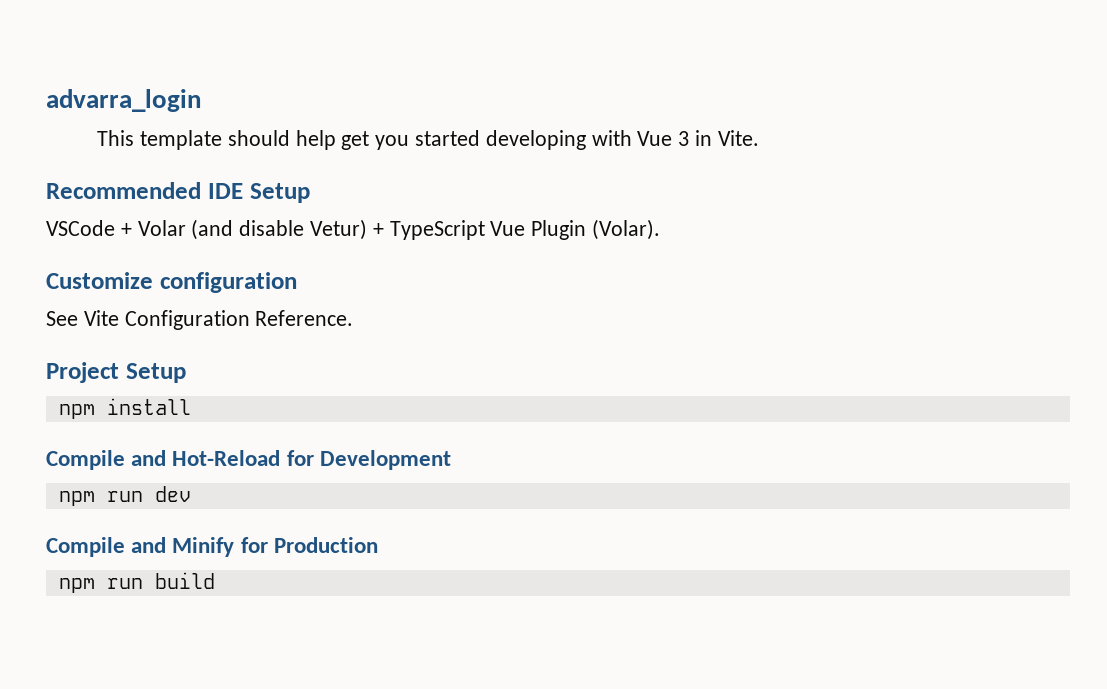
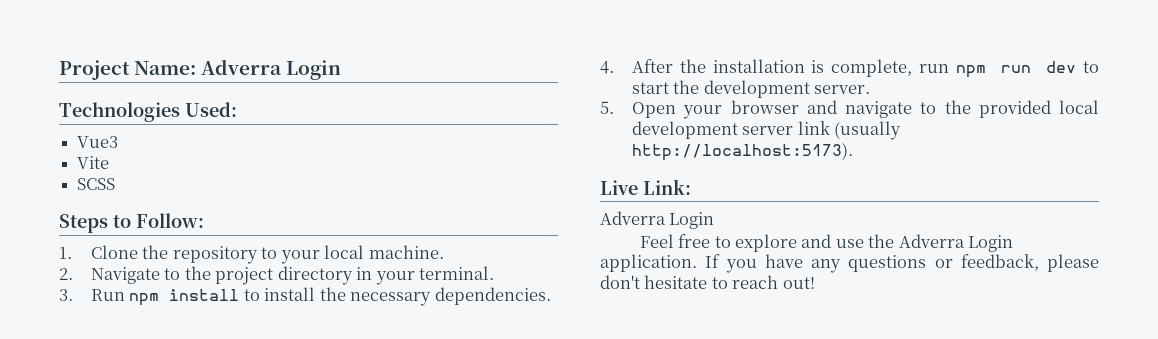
[46,89,201,112] [97,130,759,150] [46,182,310,203] [46,219,661,240] [46,272,297,293] [46,310,354,330] [46,362,186,383] [58,398,191,419] [46,450,451,470] [58,486,191,506] [46,537,378,557] [58,572,215,593] advarra_login // This template should help get you started developing with Vue 3 in Vite. // Recommended IDE Setup // VSCode + Volar (and disable Vetur) + TypeScript Vue Plugin (Volar). // Customize configuration // See Vite Configuration Reference. // Project Setup // npm install // Compile and Hot-Reload for Development // npm run dev // Compile and Minify for Production // npm run build -> [59,59,342,80] [59,102,237,122] [77,136,119,148] [77,156,110,169] [77,178,116,190] [59,213,204,233] [59,245,444,264] [59,266,495,285] [59,287,551,306] [600,59,1099,78] [632,80,871,98] [600,100,1099,119] [632,121,902,140] [632,142,854,161] [600,179,691,195] [600,211,715,229] [639,234,1014,252] [600,254,1099,273] [600,275,815,289] Project Name: Adverra Login // Technologies Used: // Vue3 // Vite // SCSS // Steps to Follow: // 1. Clone the repository to your local machine. // 2. Navigate to the project directory in your terminal. // 3. Run npm install to install the necessary dependencies. // 4. After the installation is complete, run npm run dev to start the development server. // 5. Open your browser and navigate to the provided local development server link (usually http://localhost:5173). // Live Link: // Adverra Login // Feel free to explore and use the Adverra Login application. If you have any questions or feedback, please don't hesitate to reach out!

